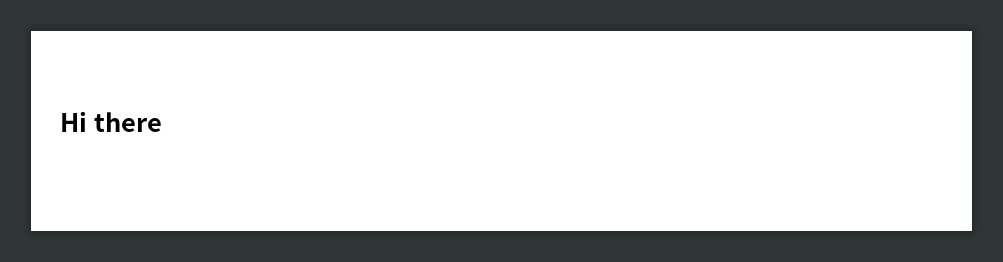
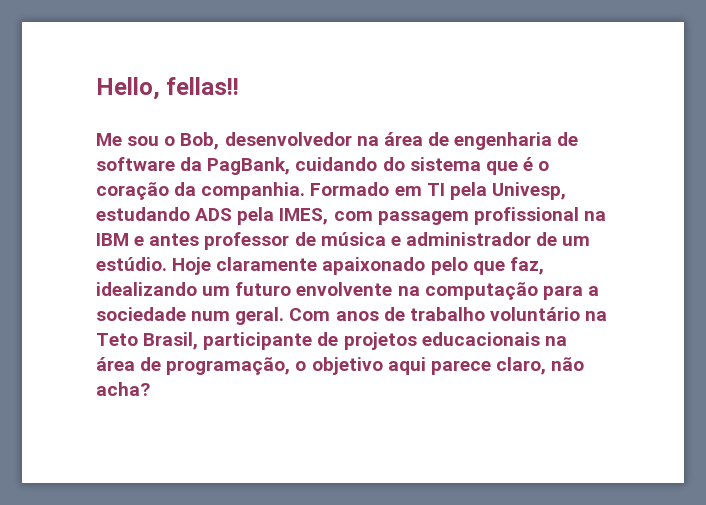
[60,111,162,132] Hi there -> [96,77,240,100] [96,132,579,150] [96,157,550,175] [96,182,566,200] [96,207,606,225] [96,232,591,250] [96,257,544,275] [96,282,599,300] [96,307,608,325] [96,332,567,350] [96,357,585,375] [96,382,150,396] Hello, fellas!! // Me sou o Bob, desenvolvedor na área de engenharia de software da PagBank, cuidando do sistema que é o coração da companhia. Formado em TI pela Univesp, estudando ADS pela IMES, com passagem profissional na IBM e antes professor de música e administrador de um estúdio. Hoje claramente apaixonado pelo que faz, idealizando um futuro envolvente na computação para a sociedade num geral. Com anos de trabalho voluntário na Teto Brasil, participante de projetos educacionais na área de programação, o objetivo aqui parece claro, não acha?

